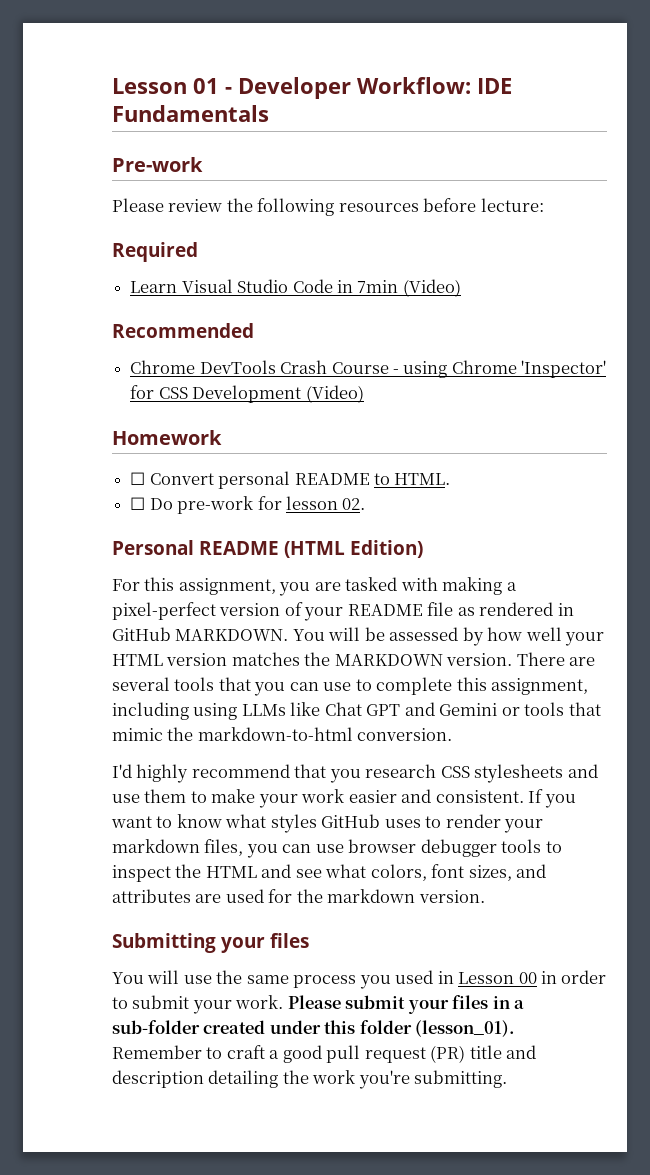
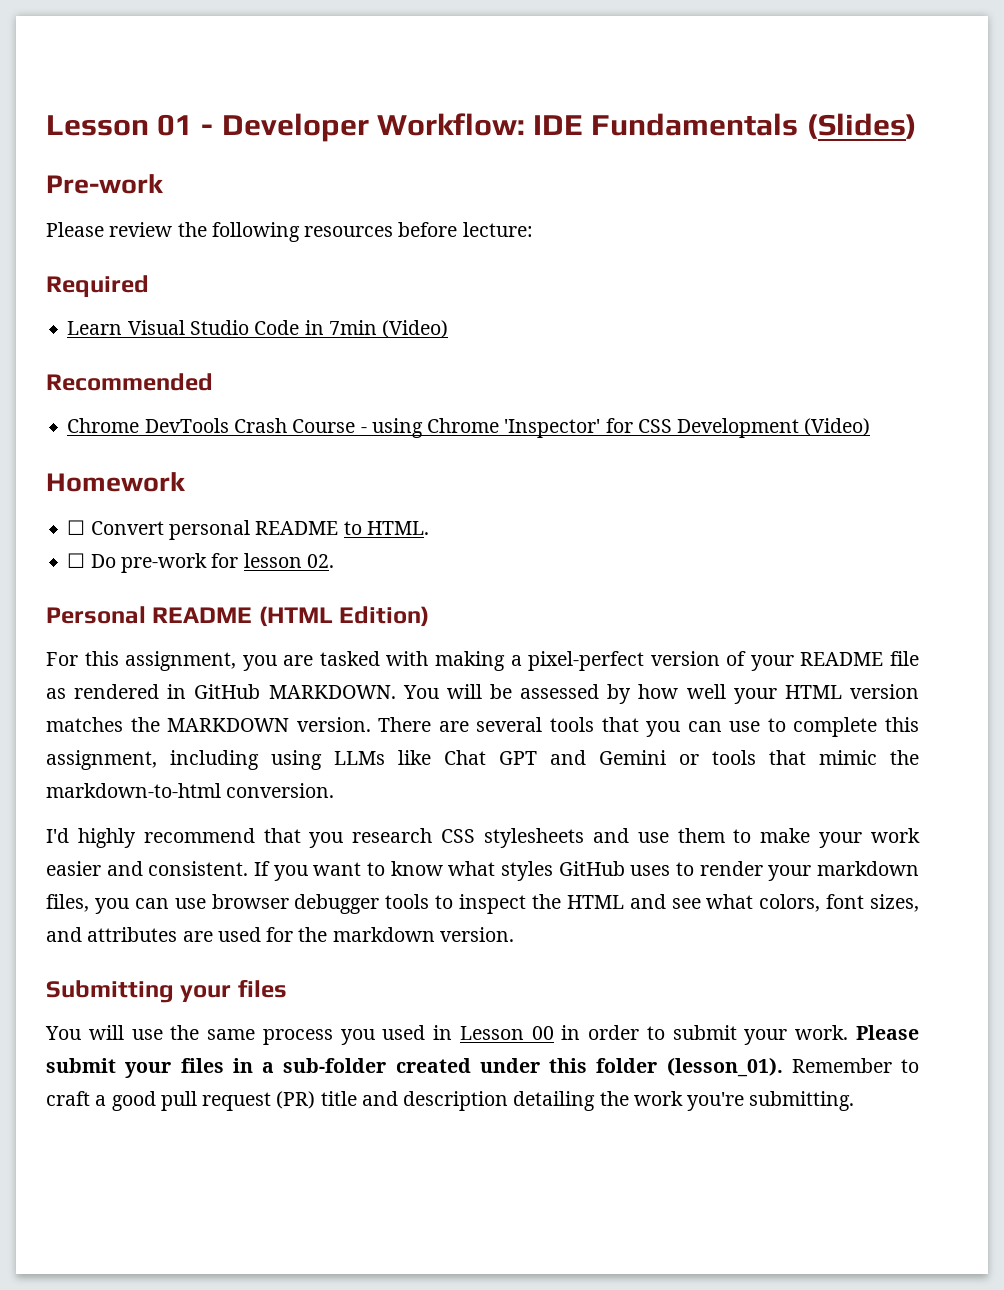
(269, 113) none -> [806,113,917,139] (Slides)

